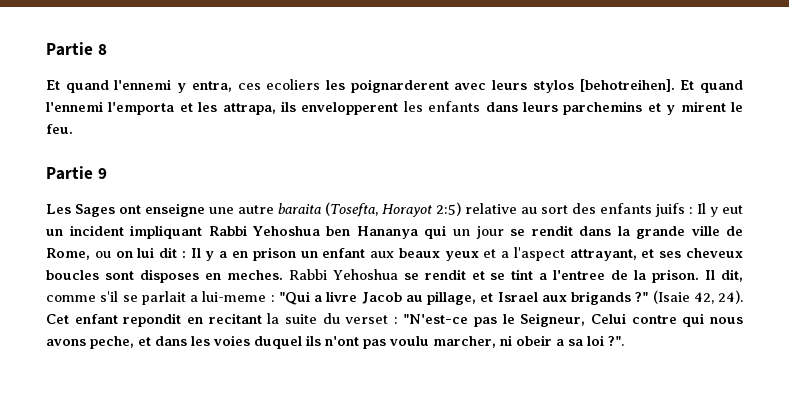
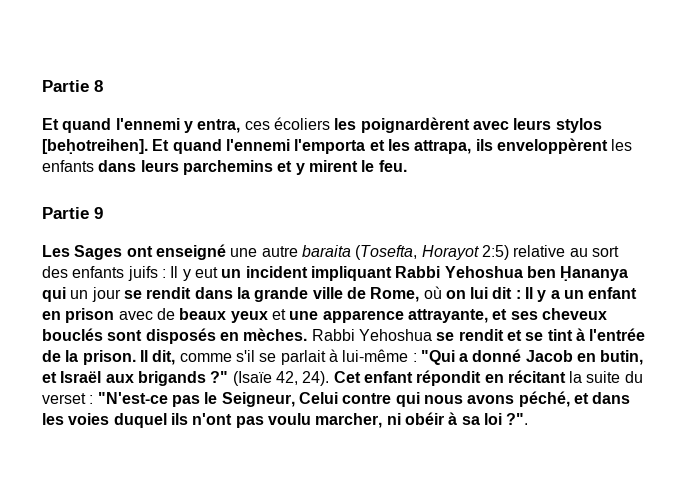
[266,79,449,93] ecoliers les poignarderent -> [273,117,470,133] écoliers les poignardèrent
[579,79,675,92] [behotreihen]. -> [42,139,148,154] [beḥotreihen].
[301,102,399,115] envelopperent -> [496,138,608,154] enveloppèrent
[145,203,206,217] enseigne -> [155,244,226,260] enseigné
[356,226,418,239] Hananya -> [560,266,629,281] Ḥananya
[94,251,111,258] ou -> [423,286,442,299] où
[231,247,743,261] [46,269,283,283] en prison un enfant aux beaux yeux et a l'aspect attrayant, et ses cheveux boucles sont disposes en meches. -> [564,287,638,299] [42,308,607,323] [42,328,308,344] un enfant en prison avec de beaux yeux et une apparence attrayante, et ses cheveux bouclés sont disposés en mèches.
[539,270,606,280] a l'entree -> [575,328,646,341] à l'entrée
[190,291,267,302] a lui-meme -> [328,349,409,362] à lui-même
[326,291,538,305] livre Jacob au pillage, et Israel -> [472,349,644,365] [42,371,102,383] donné Jacob en butin, et Israël
[652,290,690,304] (Isaie -> [232,371,272,386] (Isaïe
[123,313,262,327] repondit en recitant -> [416,370,566,386] répondit en récitant
[90,336,134,349] peche, -> [518,391,570,407] péché,
[516,335,564,346] obeir a -> [404,412,458,425] obéir à

